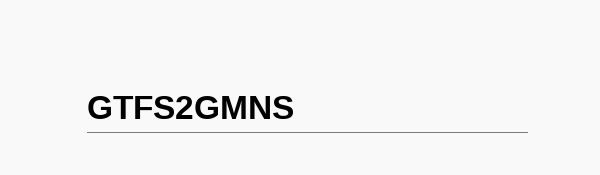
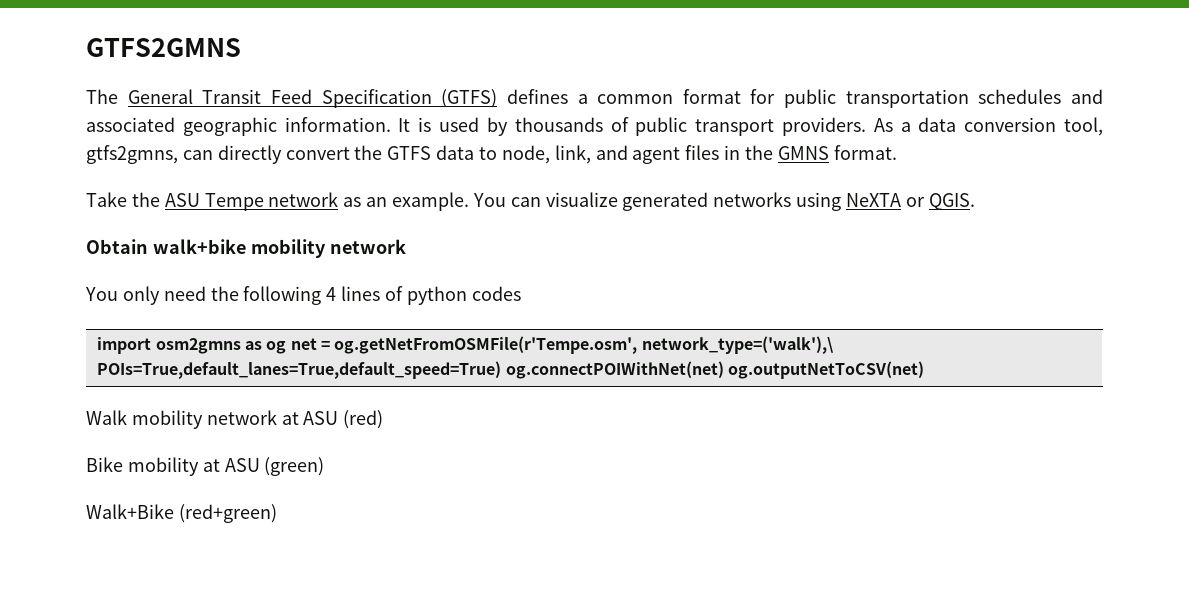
(294, 107) none -> [86,89,1103,108] [86,117,1103,136] [86,145,897,164] [86,192,975,211] [86,239,406,258] [85,286,521,305] [97,336,833,354] [97,361,925,379] [86,410,384,429] [86,457,325,476] [86,504,277,523] // The General Transit Feed Specification (GTFS) defines a common format for public transportation schedules and associated geographic information. It is used by thousands of public transport providers. As a data conversion tool, gtfs2gmns, can directly convert the GTFS data to node, link, and agent files in the GMNS format. // Take the ASU Tempe network as an example. You can visualize generated networks using NeXTA or QGIS. // Obtain walk+bike mobility network // You only need the following 4 lines of python codes // import osm2gmns as og net = og.getNetFromOSMFile(r'Tempe.osm', network_type=('walk'),\ POIs=True,default_lanes=True,default_speed=True) og.connectPOIWithNet(net) og.outputNetToCSV(net) // Walk mobility network at ASU (red) // Bike mobility at ASU (green) // Walk+Bike (red+green)

